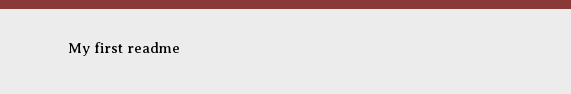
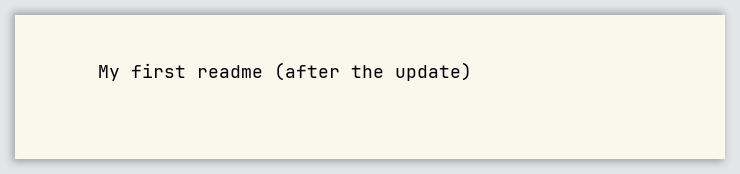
(180, 47) none -> [274,62,472,81] (after the update)

